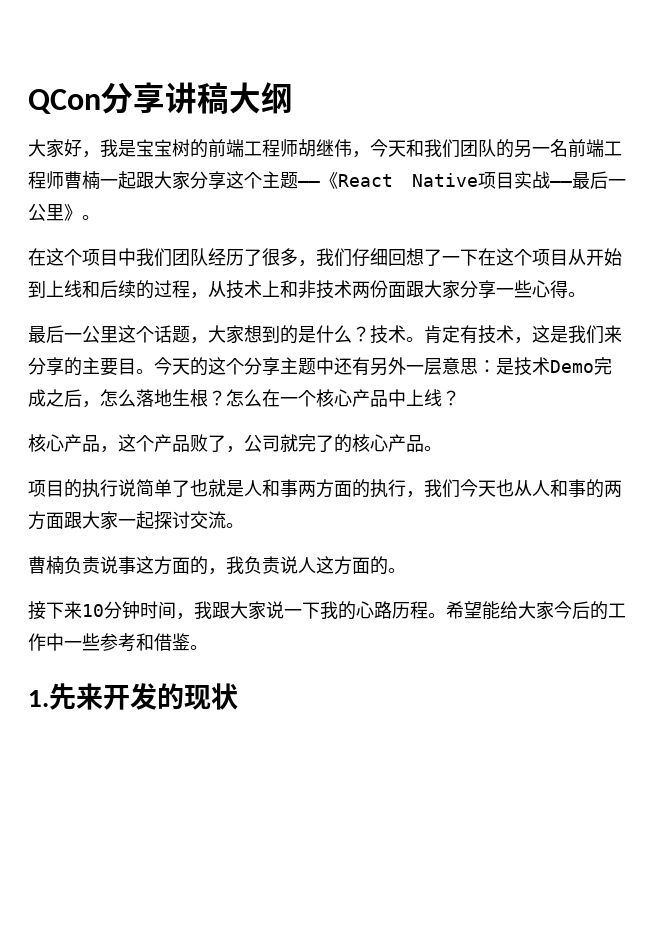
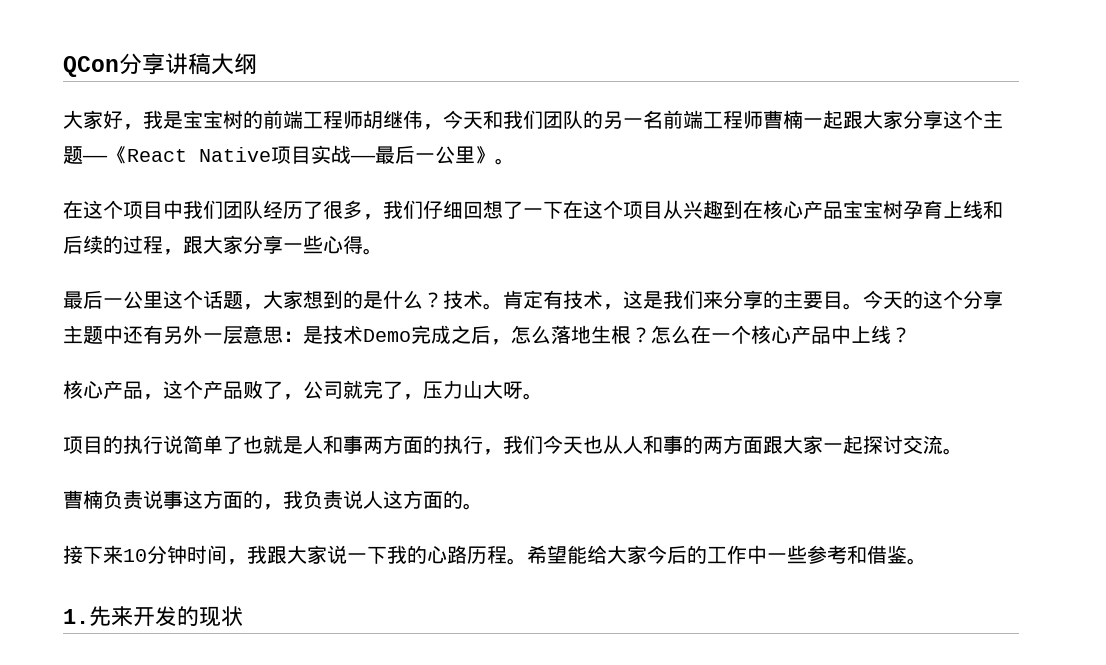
[586,248,622,266] [28,280,46,298] 开始到 -> [683,200,943,219] 兴趣到在核心产品宝宝树孕育
[208,280,406,299] 从技术上和非技术两份面 -> (183, 252) none
[334,434,424,453] 的核心产品 -> [403,380,523,400] ，压力山大呀

